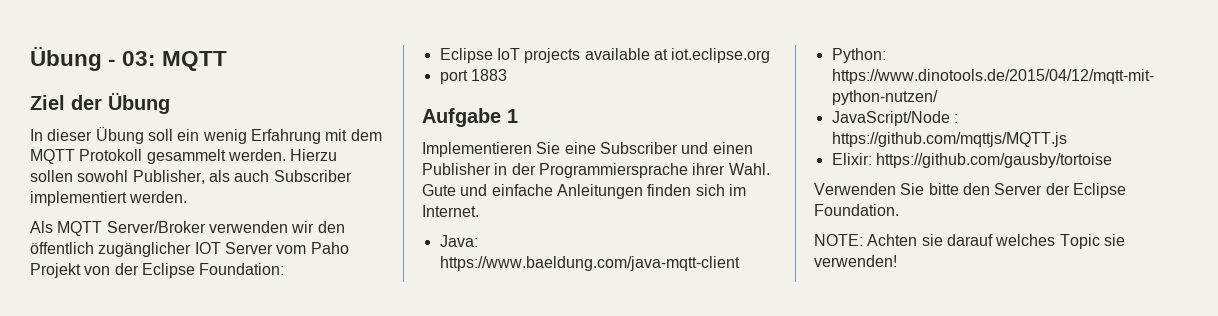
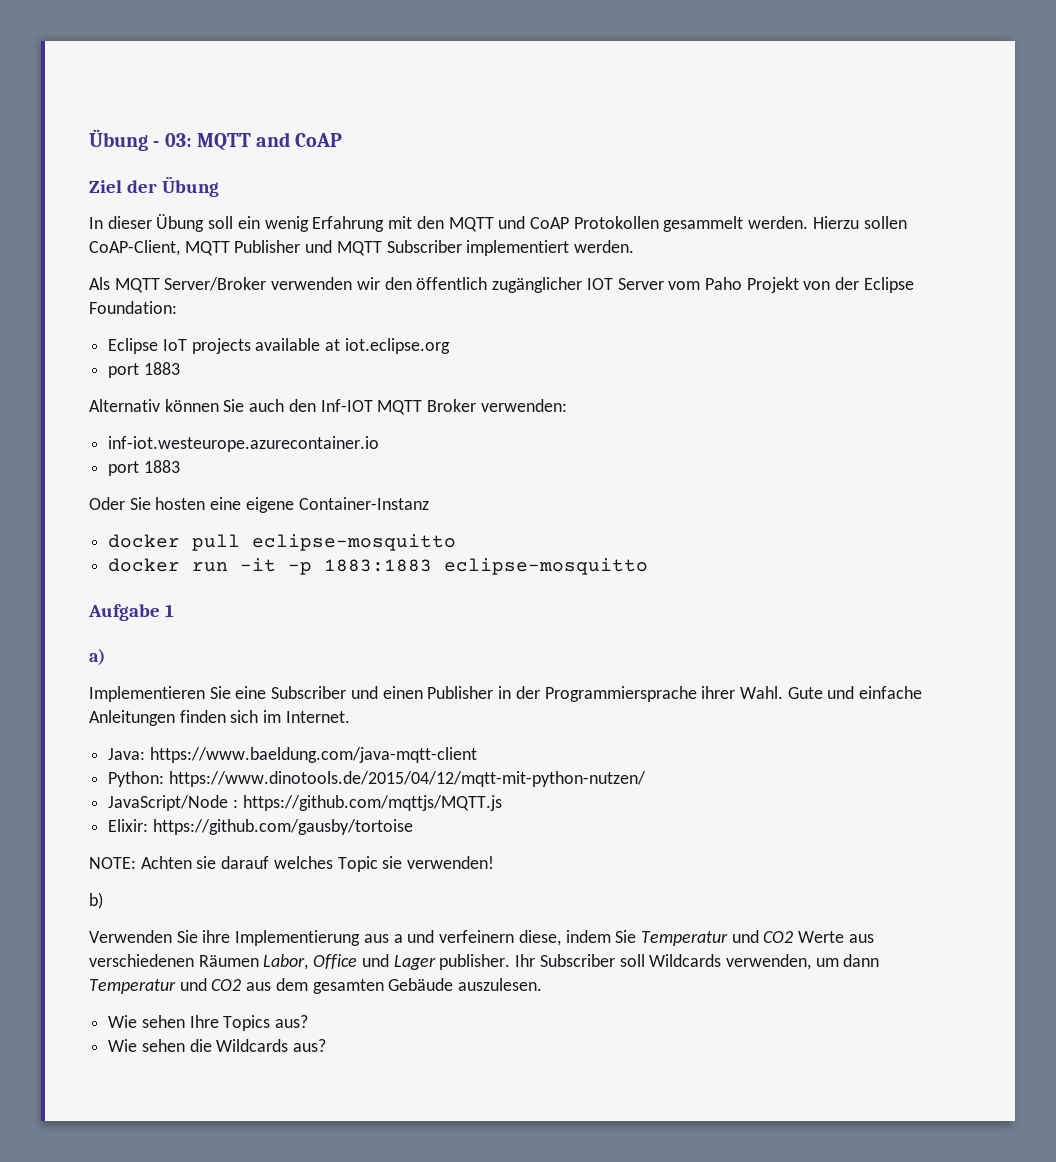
(228, 61) none -> [256,132,343,147] and CoAP
[350,129,382,141] [30,149,338,164] [30,170,270,184] dem MQTT Protokoll gesammelt werden. Hierzu sollen sowohl Publisher, als auch -> [416,216,907,232] [89,240,382,256] den MQTT und CoAP Protokollen gesammelt werden. Hierzu sollen CoAP-Client, MQTT Publisher und MQTT
(507, 75) none -> [89,399,567,415] [108,436,380,452] [108,460,180,476] [89,497,429,513] [108,534,457,551] [108,558,649,575] // Alternativ können Sie auch den Inf-IOT MQTT Broker verwenden: // inf-iot.westeurope.azurecontainer.io // port 1883 // Oder Sie hosten eine eigene Container-Instanz // docker pull eclipse-mosquitto // docker run -it -p 1883:1883 eclipse-mosquitto
(518, 116) none -> [89,648,105,665] // a)
[814,183,1126,198] [814,204,899,216] // Verwenden Sie bitte den Server der Eclipse Foundation. -> (413, 827) none
(897, 261) none -> [89,892,103,909] [89,930,874,946] [89,954,880,970] [89,978,543,994] [108,1015,309,1031] [108,1039,327,1052] // b) // Verwenden Sie ihre Implementierung aus a und verfeinern diese, indem Sie Temperatur und CO2 Werte aus verschiedenen Räumen Labor, Office und Lager publisher. Ihr Subscriber soll Wildcards verwenden, um dann Temperatur und CO2 aus dem gesamten Gebäude auszulesen. // Wie sehen Ihre Topics aus? // Wie sehen die Wildcards aus?

